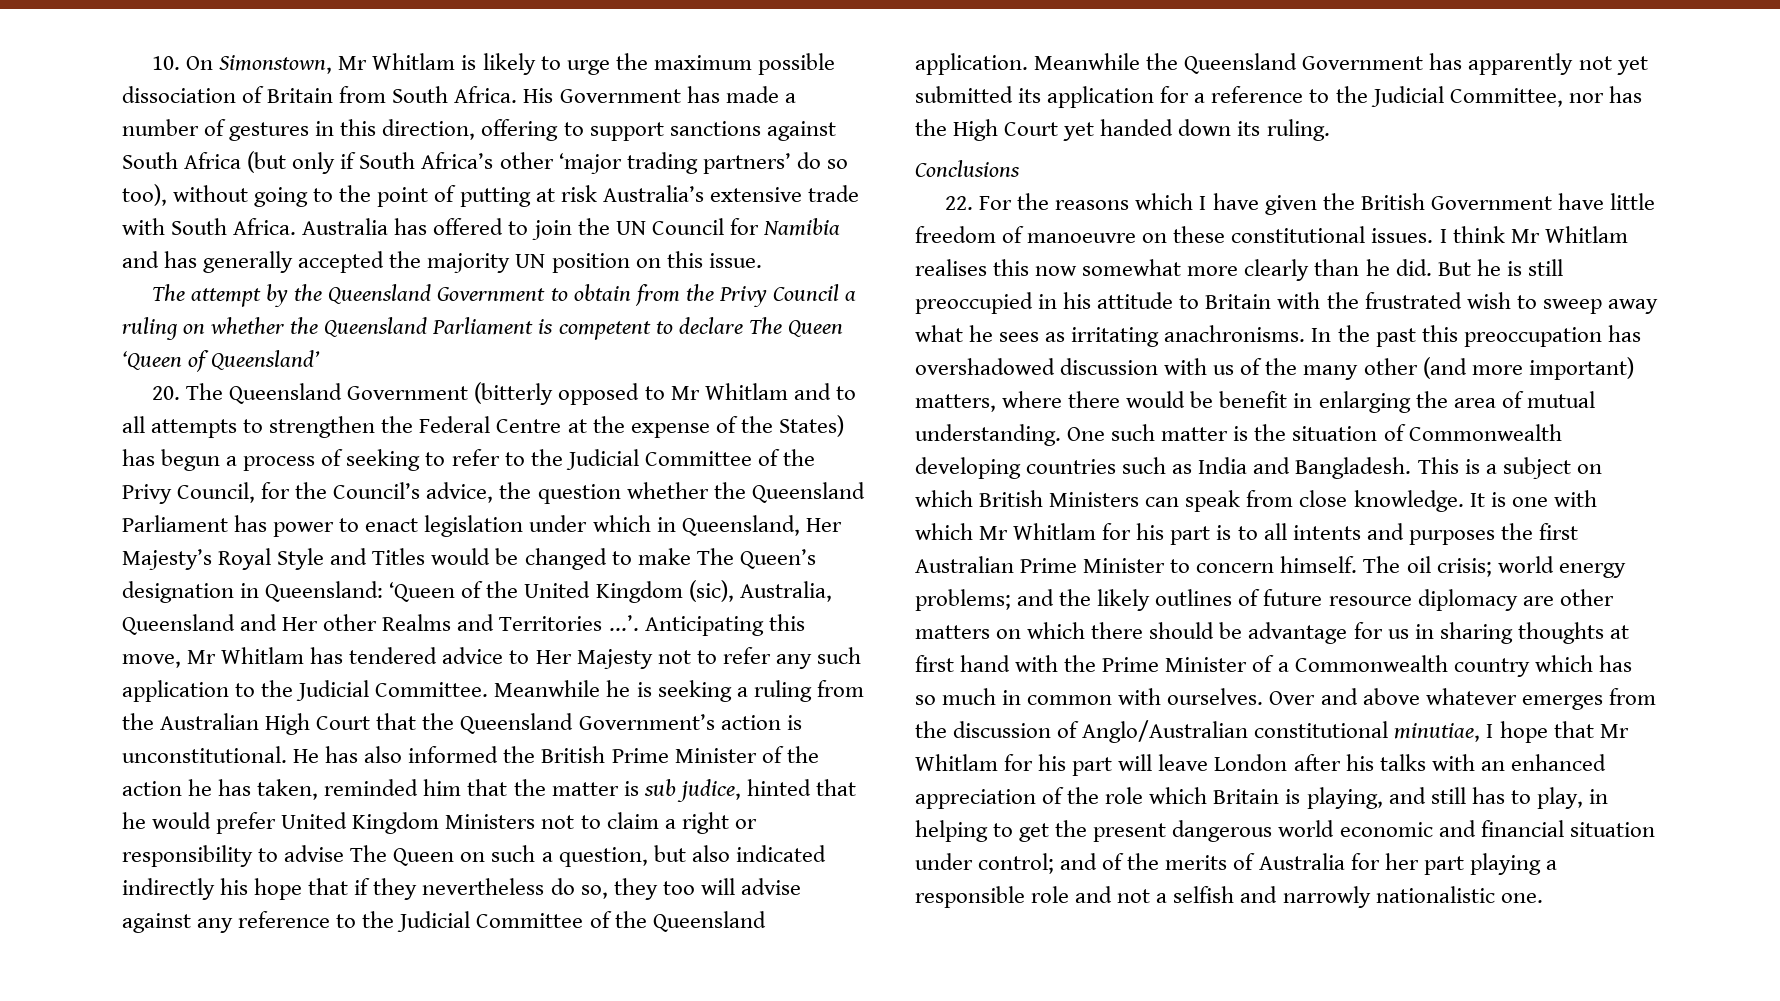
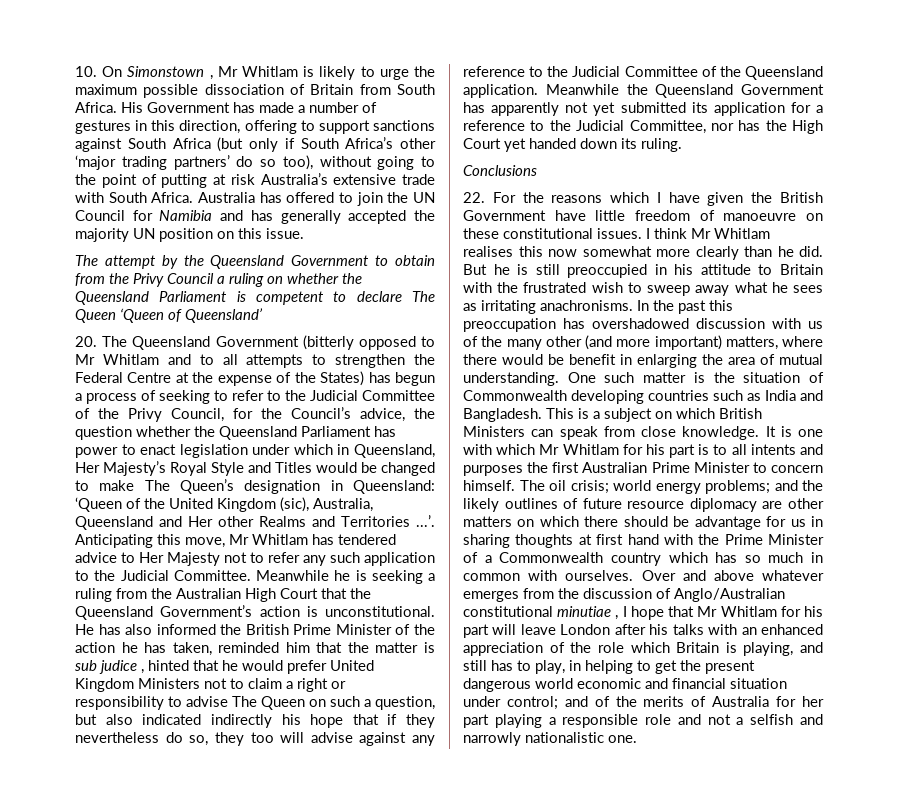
[219,55,333,74] Simonstown, -> [127,66,213,80] Simonstown ,
[676,779,741,802] judice, -> [99,660,144,674] judice ,
[1394,723,1481,742] minutiae, -> [557,606,619,620] minutiae ,

